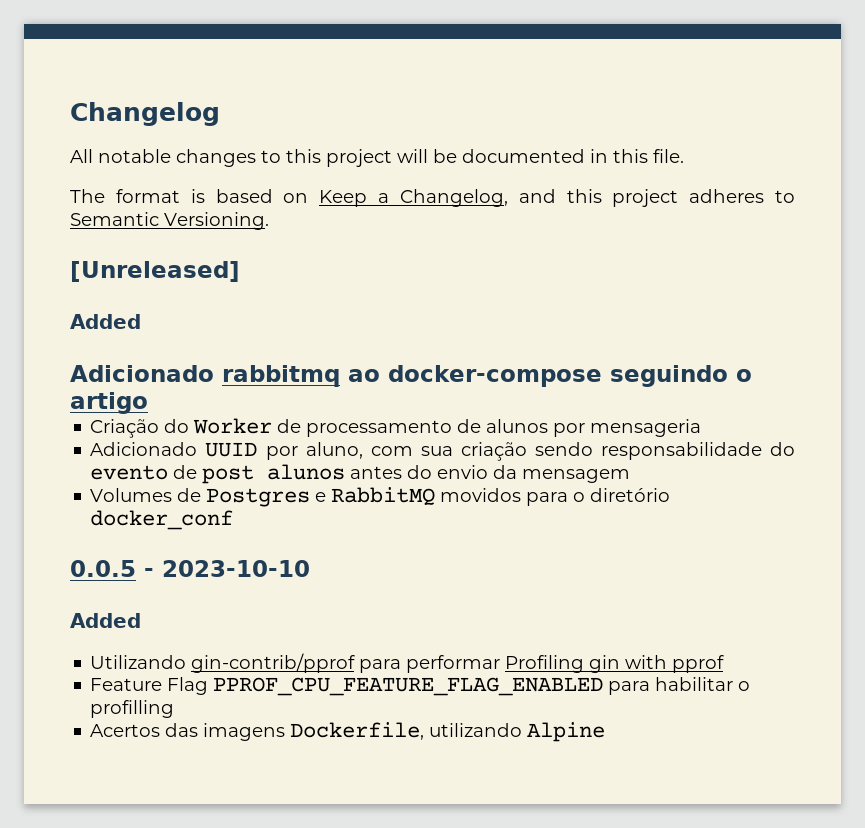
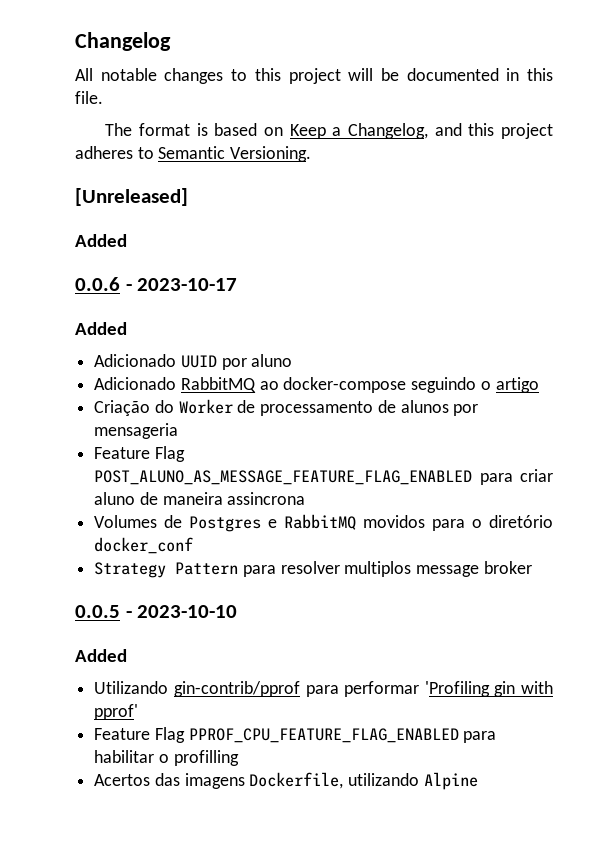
[70,365,340,387] Adicionado rabbitmq -> [75,277,238,291] [75,322,127,335] [94,354,293,370] [94,377,256,393] 0.0.6 - 2023-10-17 // Added // Adicionado UUID por aluno // Adicionado RabbitMQ
[90,442,795,461] [90,464,631,484] Adicionado UUID por aluno, com sua criação sendo responsabilidade do evento de post alunos antes do envio da mensagem -> [94,446,185,462] [94,469,553,485] [94,492,306,505] Feature Flag POST_ALUNO_AS_MESSAGE_FEATURE_FLAG_ENABLED para criar aluno de maneira assincrona
(234, 520) none -> [94,561,532,578] // Strategy Pattern para resolver multiplos message broker
[505,655,585,673] Profiling -> [424,681,490,697] 'Profiling
[672,655,725,673] pprof -> [94,704,139,720] pprof'

